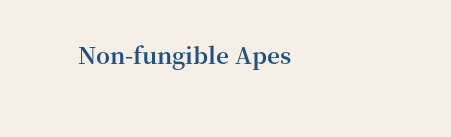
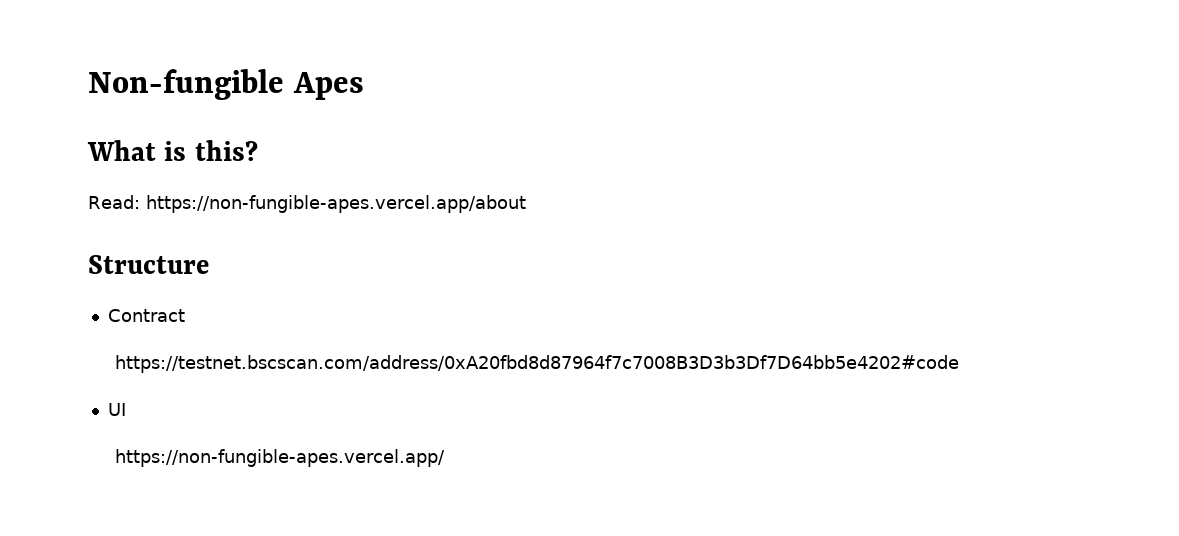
(292, 58) none -> [87,140,258,161] [88,195,526,213] [88,255,209,274] [107,309,185,322] [115,355,960,373] [107,403,126,416] [115,449,446,467] // What is this? // Read: https://non-fungible-apes.vercel.app/about // Structure // Contract // https://testnet.bscscan.com/address/0xA20fbd8d87964f7c7008B3D3b3Df7D64bb5e4202#code // UI // https://non-fungible-apes.vercel.app/

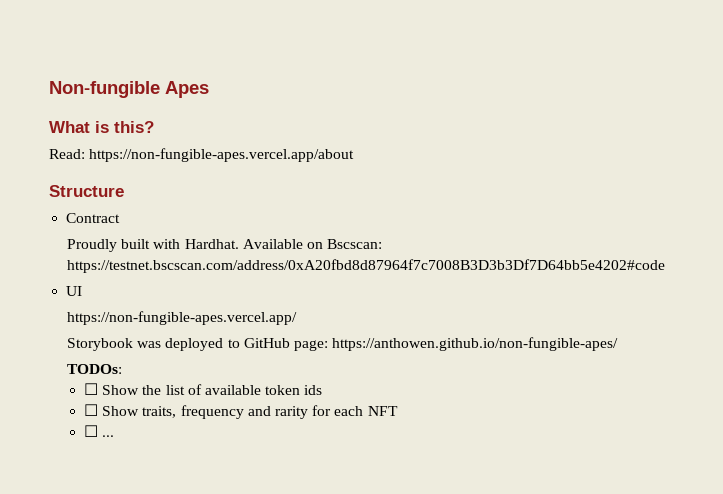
[115,355,960,373] [107,403,126,416] [115,449,446,467] https://testnet.bscscan.com/address/0xA20fbd8d87964f7c7008B3D3b3Df7D64bb5e4202#code // UI // https://non-fungible-apes.vercel.app/ -> [66,239,383,252] [66,259,665,273] [66,286,83,296] [66,311,297,325] [66,337,619,351] [66,364,122,374] [84,383,323,395] [84,404,398,419] [84,425,115,437] Proudly built with Hardhat. Available on Bscscan: https://testnet.bscscan.com/address/0xA20fbd8d87964f7c7008B3D3b3Df7D64bb5e4202#code // UI // https://non-fungible-apes.vercel.app/ // Storybook was deployed to GitHub page: https://anthowen.github.io/non-fungible-apes/ // TODOs: // ☐ Show the list of available token ids // ☐ Show traits, frequency and rarity for each NFT // ☐ ...

